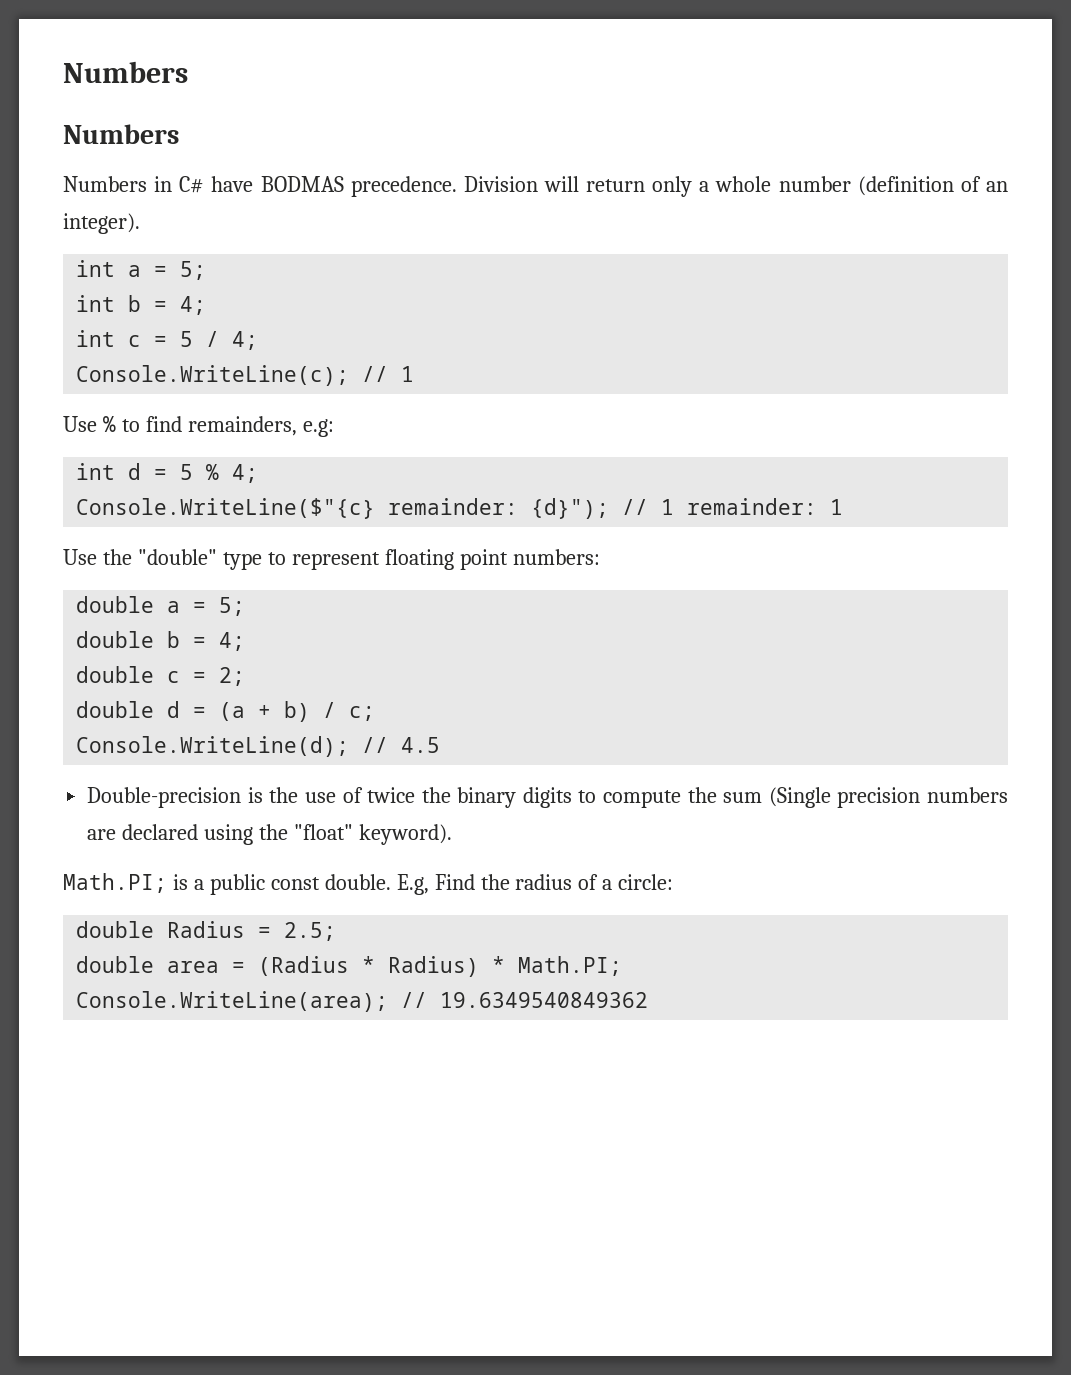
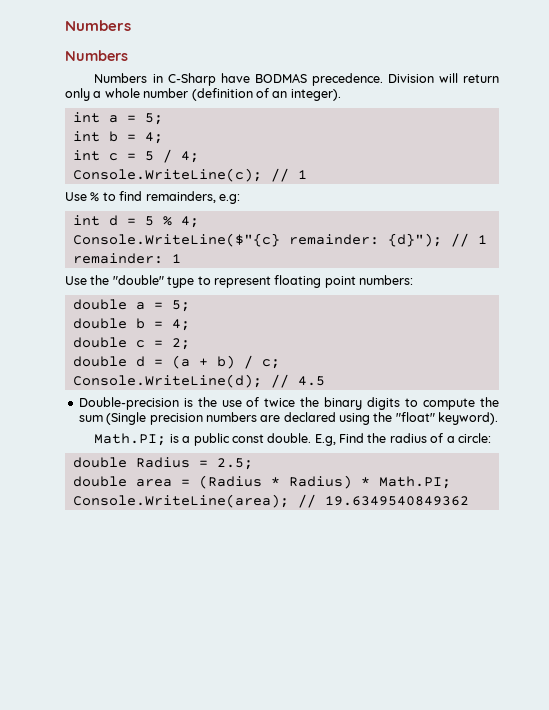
[179,176,205,193] C# -> [167,73,216,86] C-Sharp

